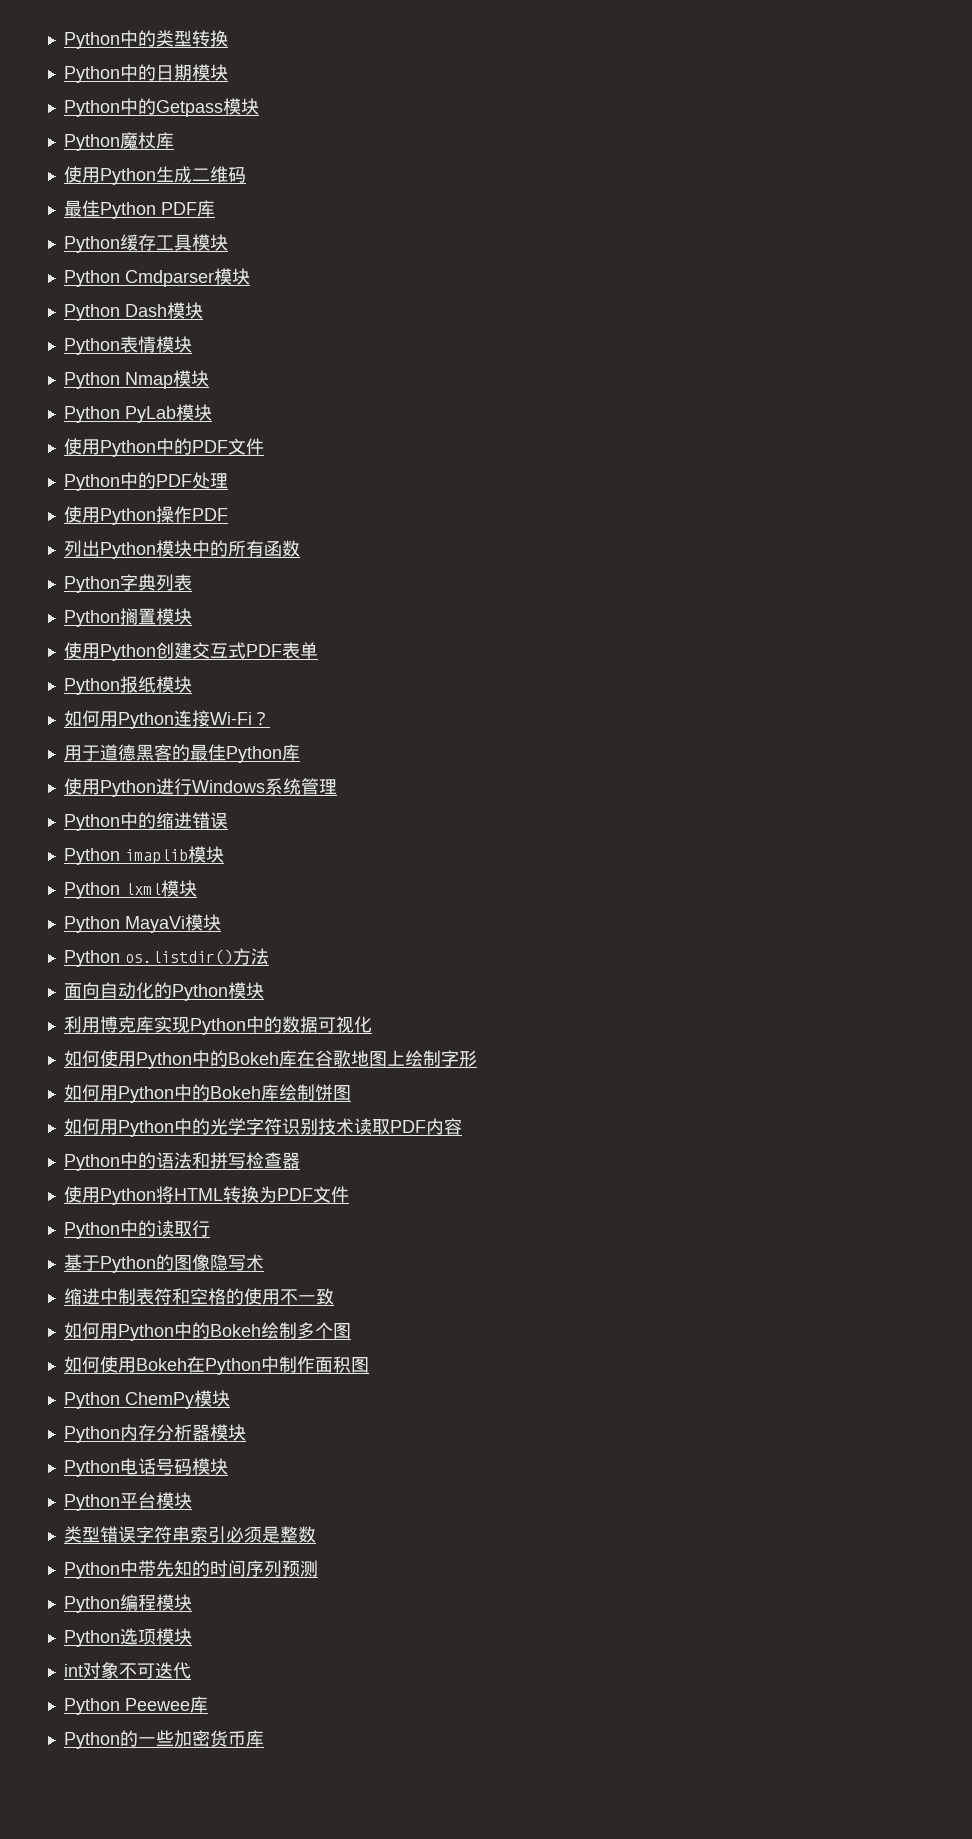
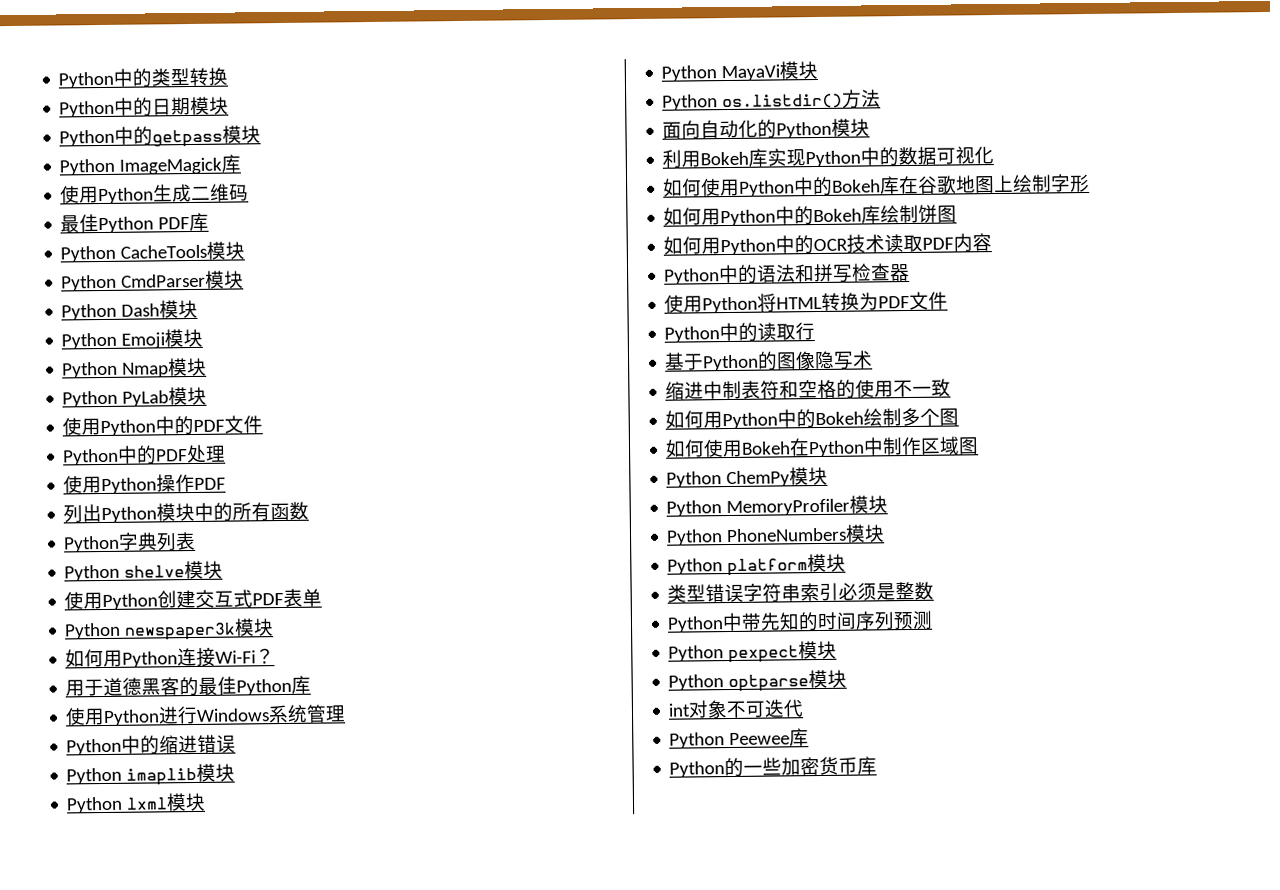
[155,98,259,117] [63,132,156,151] Getpass模块 // Python魔杖 -> [152,125,262,148] [59,157,223,176] getpass模块 // Python ImageMagick
[119,234,228,251] [63,270,214,287] 缓存工具模块 // Python Cmdparser -> [120,241,246,260] [61,273,207,292] CacheTools模块 // Python CmdParser
[119,336,156,353] 表情 -> [121,332,166,349] Emoji
[119,608,156,625] 搁置 -> [124,565,186,578] shelve
[119,676,156,693] 报纸 -> [124,622,237,641] newspaper3k
[99,1016,136,1033] 博克 -> [700,151,750,166] Bokeh
[209,1118,318,1135] 光学字符识别 -> [813,238,849,252] OCR
[314,1356,351,1373] 面积 -> [920,436,961,455] 区域
[119,1424,246,1441] [63,1458,228,1477] [63,1492,156,1511] 内存分析器模块 // Python电话号码模块 // Python平台 -> [726,495,889,517] [666,524,886,546] [667,558,809,577] MemoryProfiler模块 // Python PhoneNumbers模块 // Python platform
[119,1594,192,1611] [63,1628,156,1647] 编程模块 // Python选项 -> [728,640,838,664] [668,674,810,693] pexpect模块 // Python optparse

